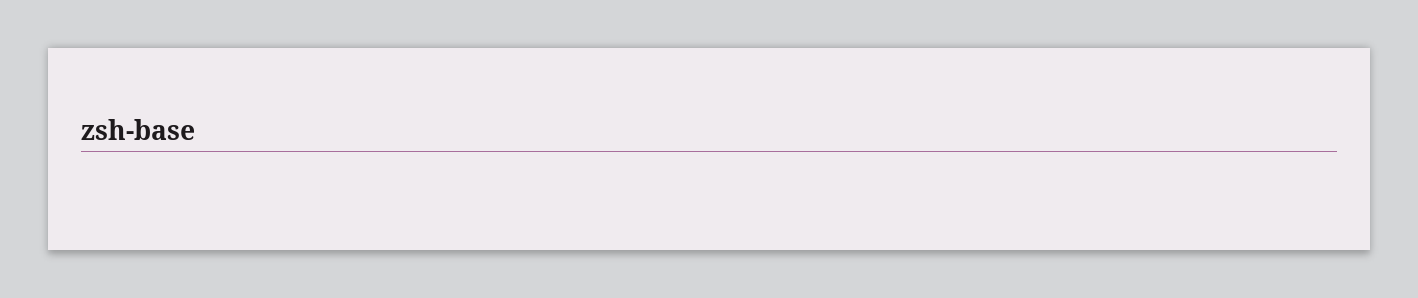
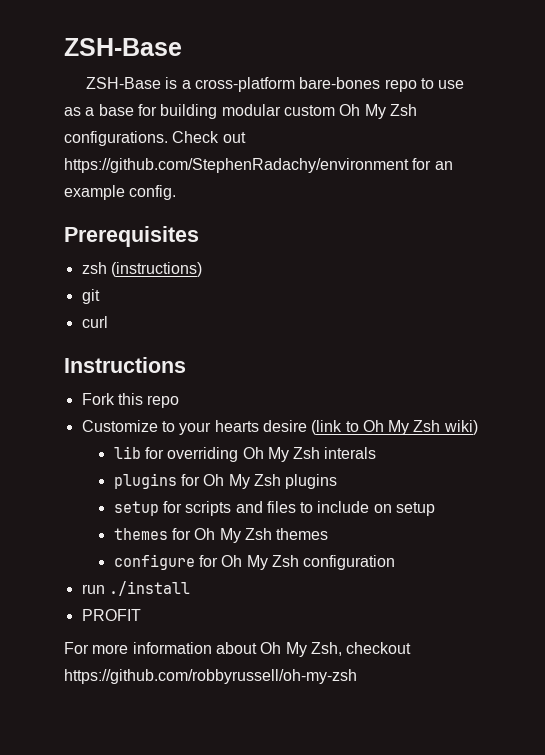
[81,119,195,140] zsh-base -> [64,38,182,56] [86,77,465,92] [64,104,417,119] [64,131,246,146] [64,158,453,173] [64,185,177,200] [64,226,199,247] [81,262,202,277] [81,289,100,304] [81,316,108,328] [64,357,186,373] [81,393,180,408] [81,420,478,435] [113,446,377,462] [113,473,338,489] [113,501,436,516] [113,528,329,543] [113,554,396,570] [81,581,190,596] [81,609,141,621] [64,642,412,657] [64,669,357,684] ZSH-Base // ZSH-Base is a cross-platform bare-bones repo to use as a base for building modular custom Oh My Zsh configurations. Check out https://github.com/StephenRadachy/environment for an example config. // Prerequisites // zsh (instructions) // git // curl // Instructions // Fork this repo // Customize to your hearts desire (link to Oh My Zsh wiki) // lib for overriding Oh My Zsh interals // plugins for Oh My Zsh plugins // setup for scripts and files to include on setup // themes for Oh My Zsh themes // configure for Oh My Zsh configuration // run ./install // PROFIT // For more information about Oh My Zsh, checkout https://github.com/robbyrussell/oh-my-zsh

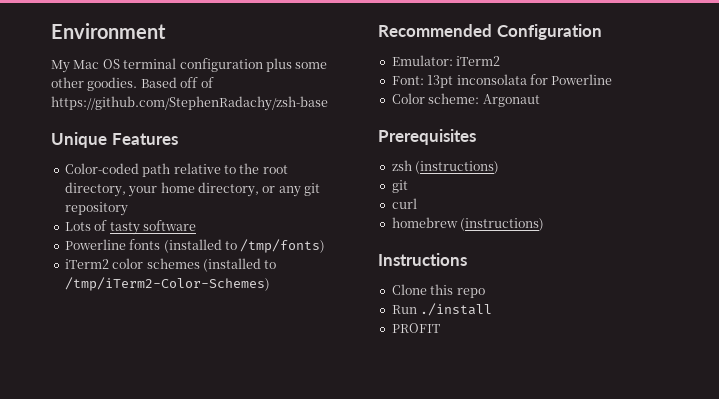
[64,38,182,56] [86,77,465,92] [64,104,417,119] [64,131,246,146] [64,158,453,173] [64,185,177,200] ZSH-Base // ZSH-Base is a cross-platform bare-bones repo to use as a base for building modular custom Oh My Zsh configurations. Check out https://github.com/StephenRadachy/environment for an example config. -> [51,23,166,39] [51,58,328,73] [51,77,214,91] [51,96,328,111] [51,132,178,148] [64,163,288,177] [64,182,320,197] [64,202,128,216] [64,220,196,235] [64,239,326,253] [64,258,277,272] [64,277,270,291] [378,24,602,40] [391,55,501,66] [391,74,613,88] [391,93,540,107] Environment // My Mac OS terminal configuration plus some other goodies. Based off of https://github.com/StephenRadachy/zsh-base // Unique Features // Color-coded path relative to the root directory, your home directory, or any git repository // Lots of tasty software // Powerline fonts (installed to /tmp/fonts) // iTerm2 color schemes (installed to /tmp/iTerm2-Color-Schemes) // Recommended Configuration // Emulator: iTerm2 // Font: 13pt inconsolata for Powerline // Color scheme: Argonaut
(108, 322) none -> [391,217,545,231] // homebrew (instructions)
[81,393,115,405] Fork -> [391,284,427,295] Clone
[81,420,478,435] [113,446,377,462] [113,473,338,489] [113,501,436,516] [113,528,329,543] [113,554,396,570] [81,581,190,596] [81,609,141,621] [64,642,412,657] [64,669,357,684] Customize to your hearts desire (link to Oh My Zsh wiki) // lib for overriding Oh My Zsh interals // plugins for Oh My Zsh plugins // setup for scripts and files to include on setup // themes for Oh My Zsh themes // configure for Oh My Zsh configuration // run ./install // PROFIT // For more information about Oh My Zsh, checkout https://github.com/robbyrussell/oh-my-zsh -> [391,303,493,316] [391,323,440,333] Run ./install // PROFIT

